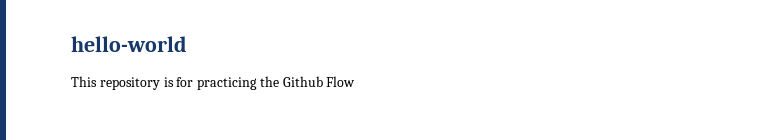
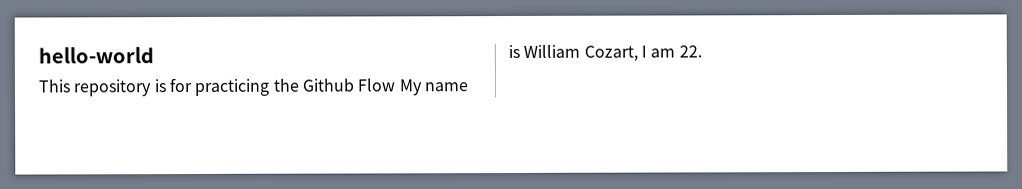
(356, 81) none -> [398,79,468,96] [508,44,702,62] My name is William Cozart, I am 22.

